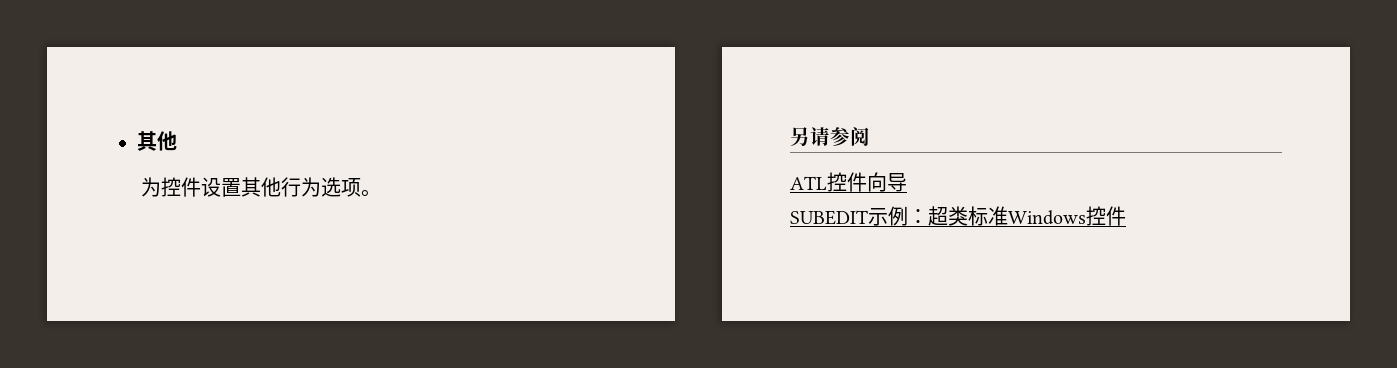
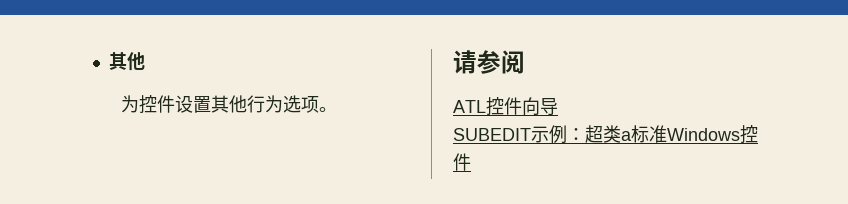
[790,127,810,146] 另 -> (338, 109) none
(968, 216) none -> [621,131,632,141] a

